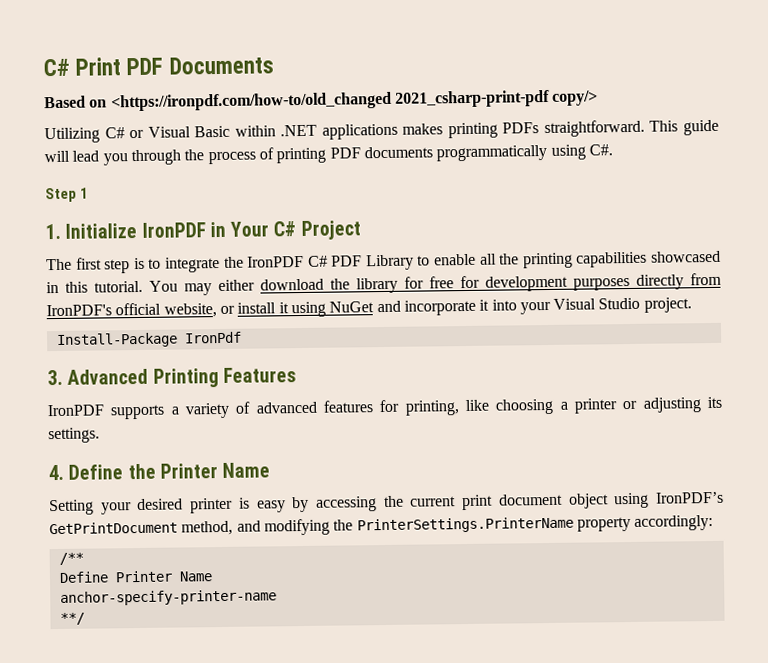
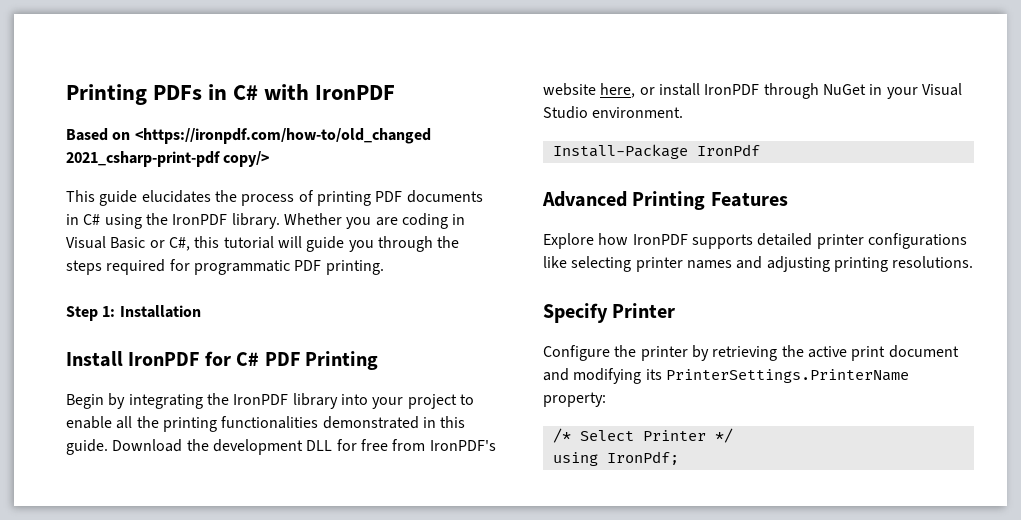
[43,56,274,77] C# Print PDF Documents -> [66,84,396,105] Printing PDFs in C# with IronPDF
[44,119,720,144] [44,149,181,166] Utilizing C# or Visual Basic within .NET applications makes printing PDFs straightforward. This guide will lead you through -> [66,190,211,206] This guide elucidates
[436,144,613,162] [45,187,88,203] [45,220,361,241] [46,254,414,274] programmatically using C#. // Step 1 // 1. Initialize IronPDF in Your C# Project // The first step is to integrate the IronPDF C# PDF Library -> [66,213,466,229] [66,236,460,252] [66,259,384,275] [66,305,201,321] [66,351,378,370] [66,393,457,409] in C# using the IronPDF library. Whether you are coding in Visual Basic or C#, this tutorial will guide you through the steps required for programmatic PDF printing. // Step 1: Installation // Install IronPDF for C# PDF Printing // Begin by integrating the IronPDF library into your project
[576,250,721,268] [46,272,722,296] [46,299,517,318] capabilities showcased in this tutorial. You may either download the library for free for development purposes directly from IronPDF's official website, or install it using NuGet and incorporate it into -> [221,416,466,429] [66,439,496,455] [543,83,883,99] functionalities demonstrated in this guide. Download the development DLL for free from IronPDF's website here, or install IronPDF through NuGet in
[643,297,692,313] project. -> [592,107,684,118] environment.
[47,369,63,386] 3. -> (760, 150) none
[47,396,723,420] [48,427,100,444] [48,462,271,481] [49,491,724,516] [49,514,714,536] [58,552,84,565] [58,570,213,583] [59,589,277,606] [59,612,85,625] IronPDF supports a variety of advanced features for printing, like choosing a printer or adjusting its settings. // 4. Define the Printer Name // Setting your desired printer is easy by accessing the current print document object using IronPDF’s GetPrintDocument method, and modifying the PrinterSettings.PrinterName property accordingly: // /** // Define Printer Name // anchor-specify-printer-name // **/ -> [543,233,967,249] [543,256,974,272] [543,303,676,323] [543,345,959,361] [543,368,909,384] [543,392,606,407] [552,428,733,443] [552,451,679,466] Explore how IronPDF supports detailed printer configurations like selecting printer names and adjusting printing resolutions. // Specify Printer // Configure the printer by retrieving the active print document and modifying its PrinterSettings.PrinterName property: // /* Select Printer */ // using IronPdf;

